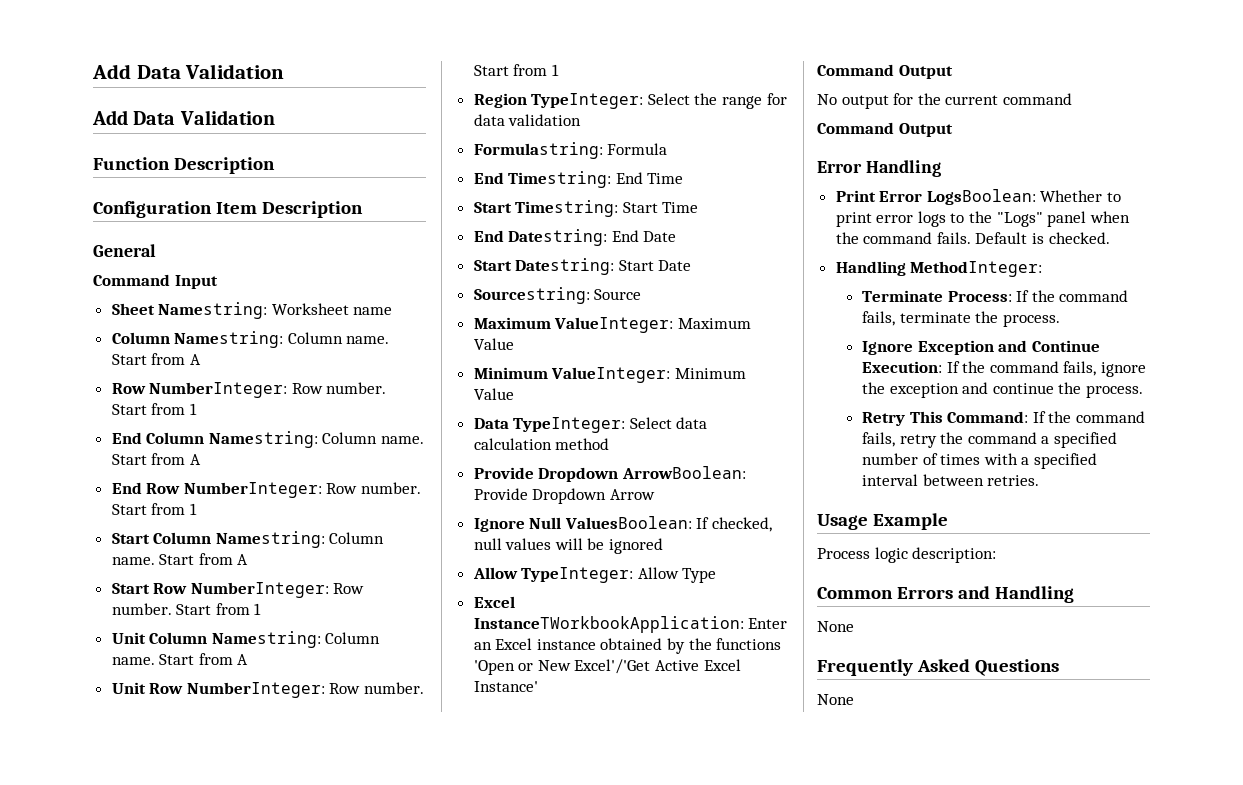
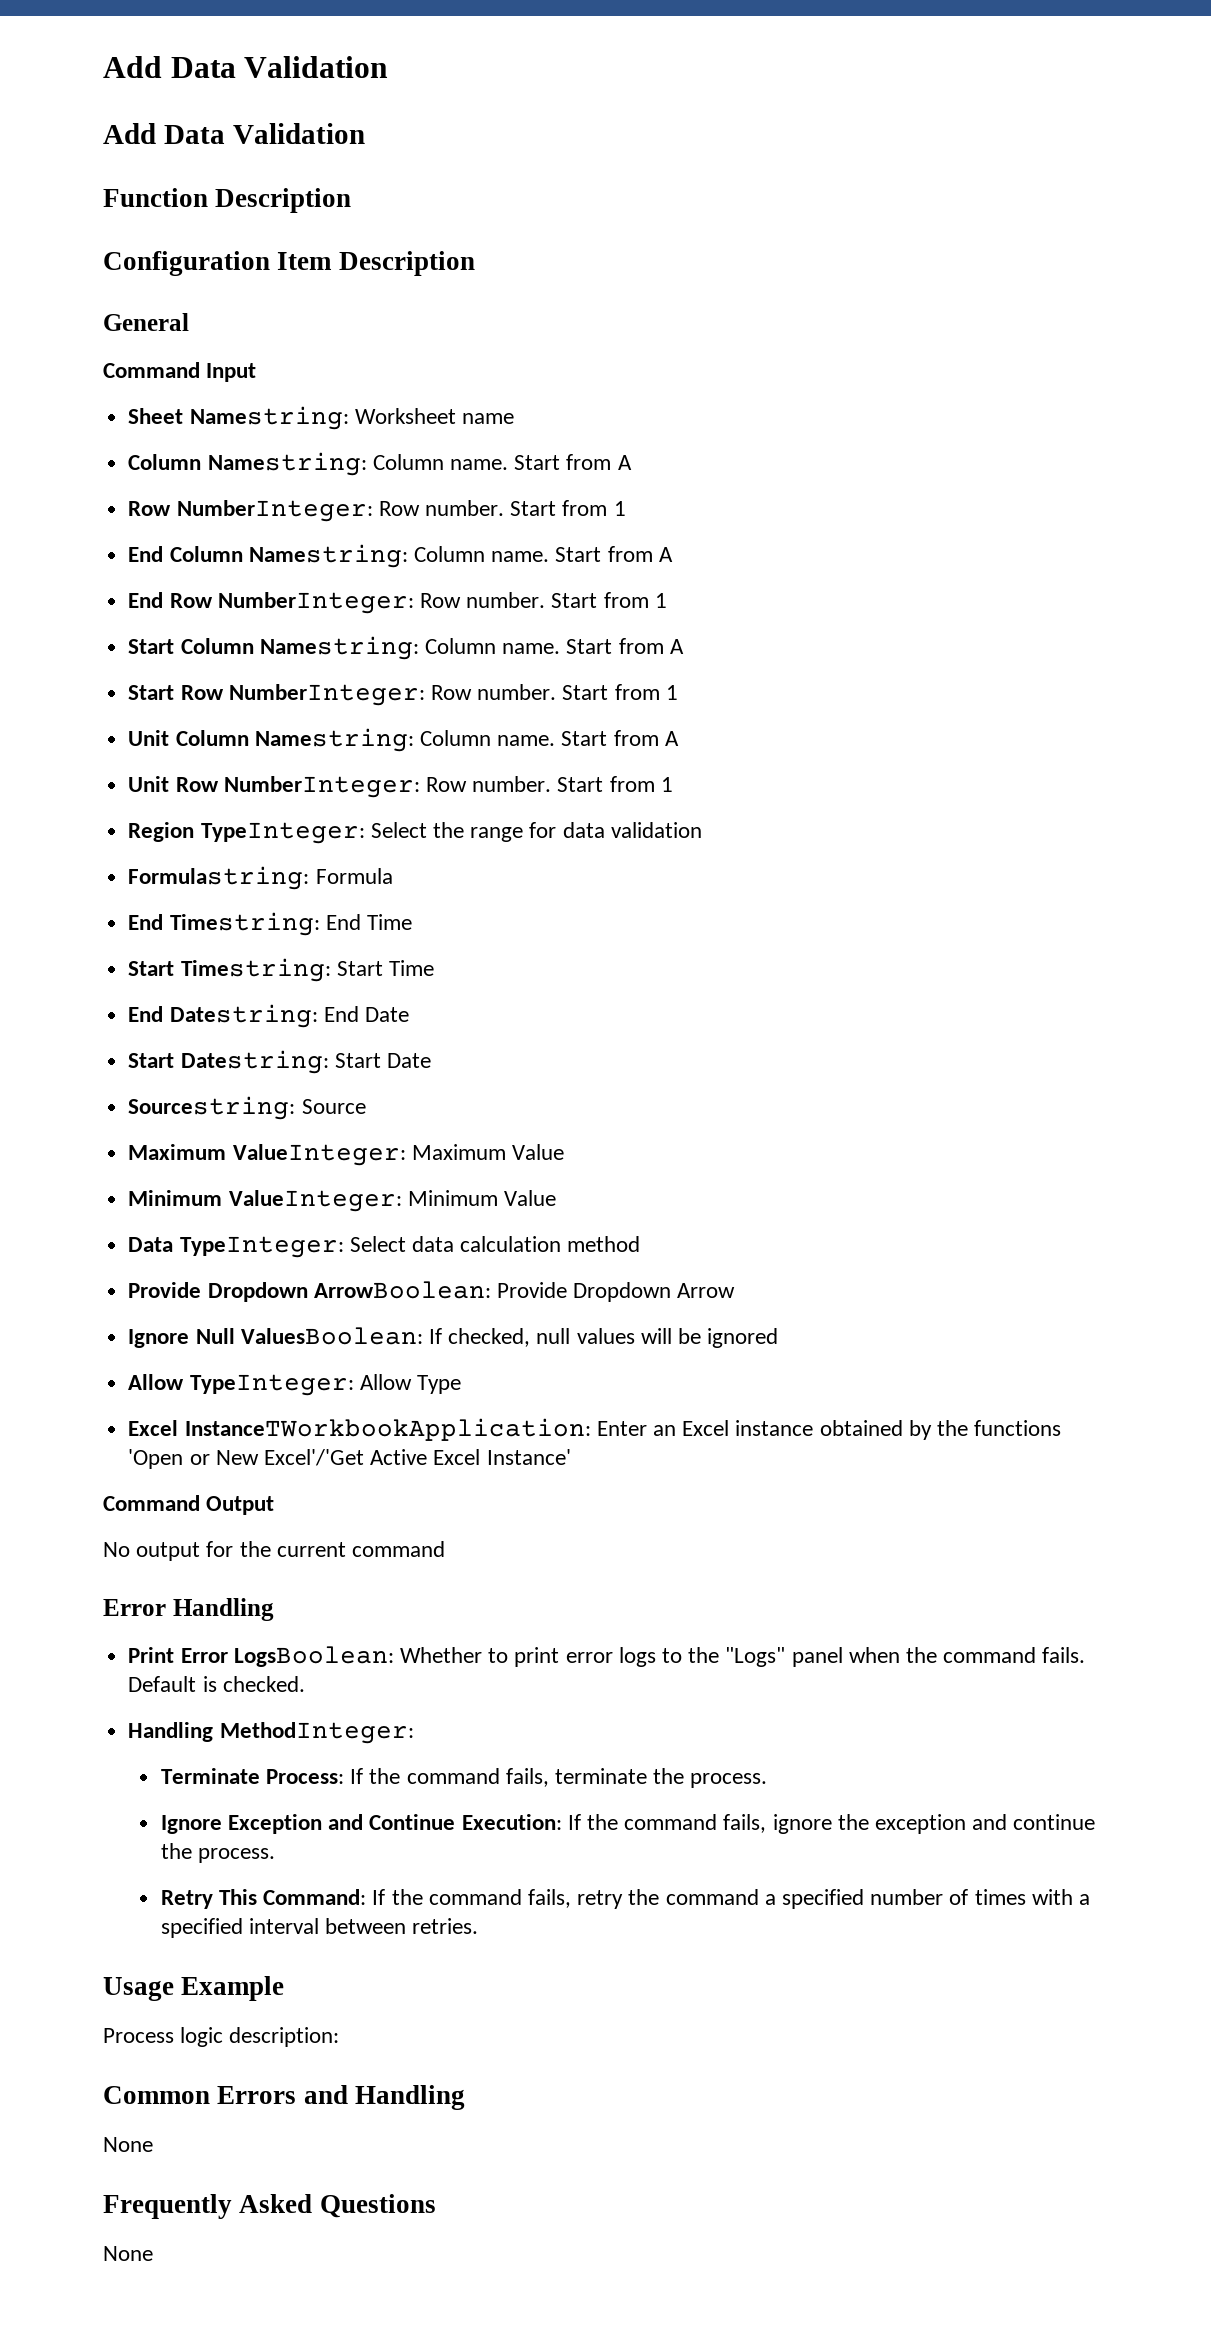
[817,122,953,137] // Command Output -> (446, 1549) none

